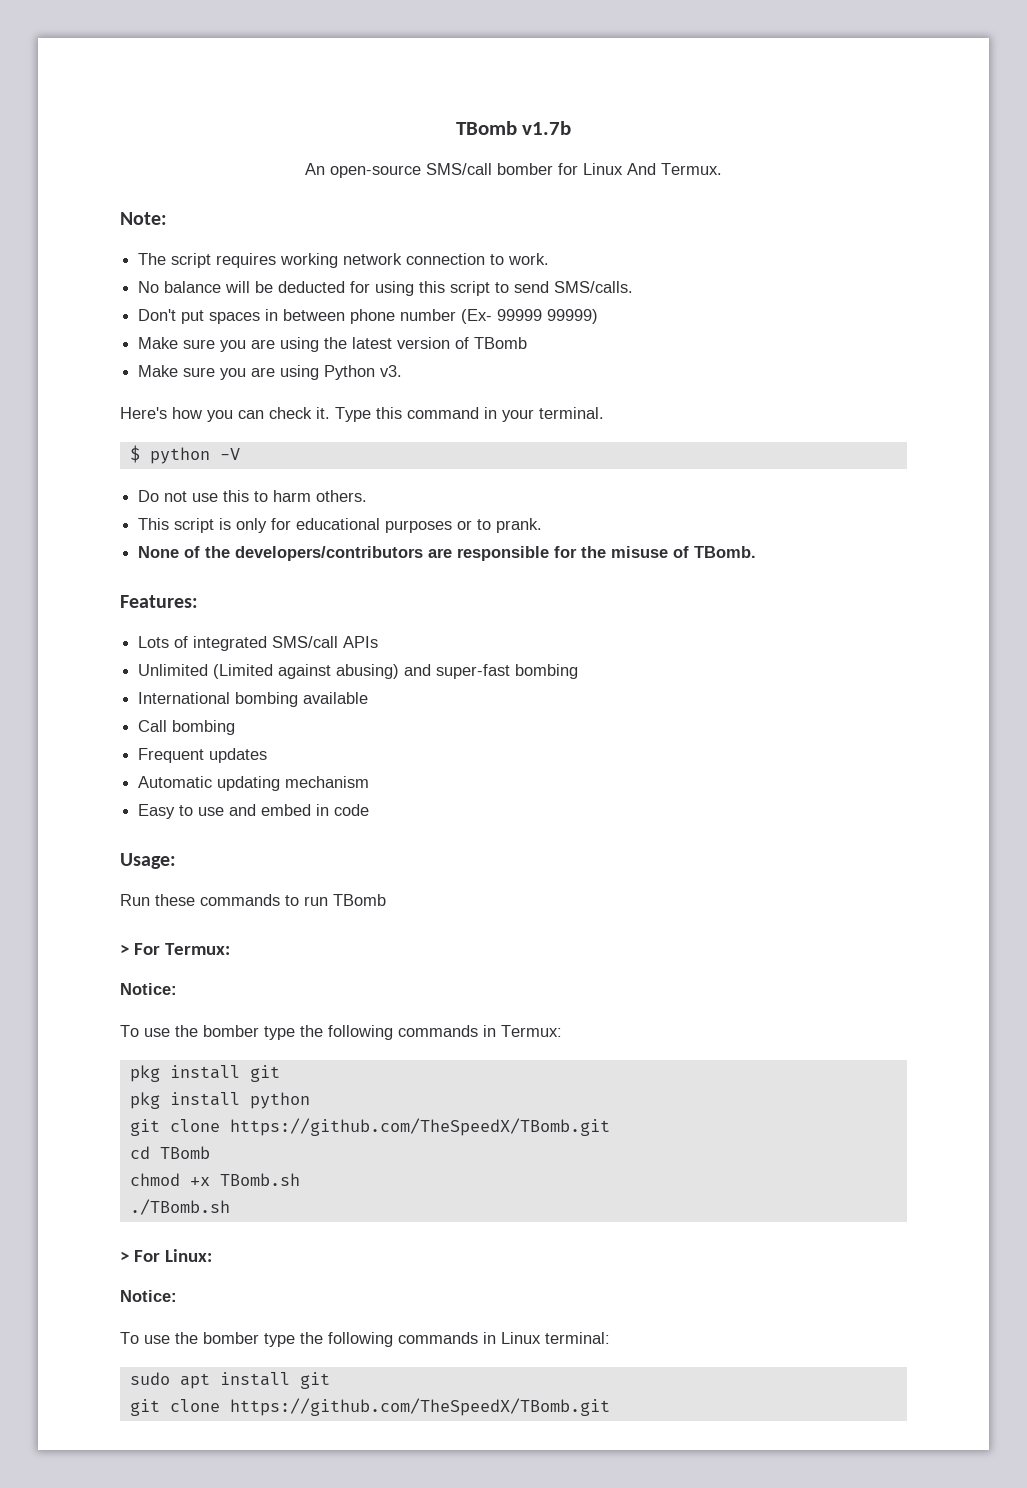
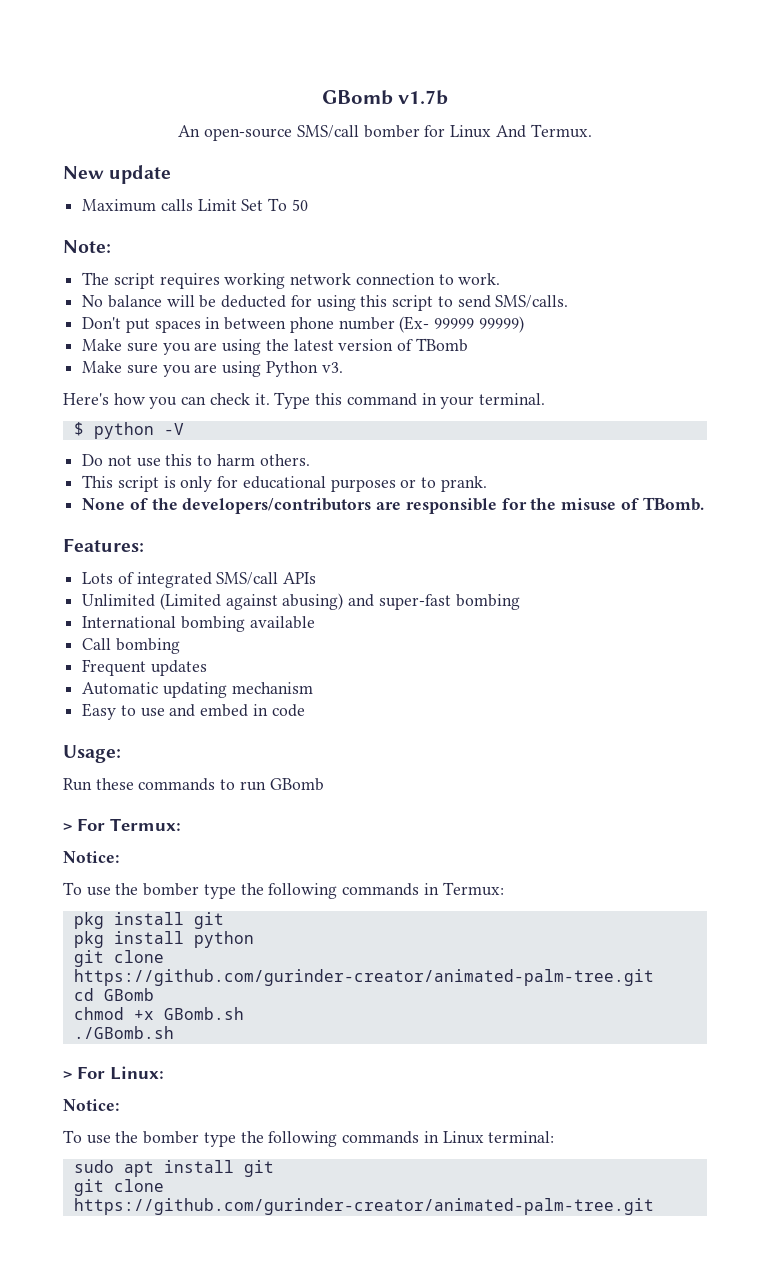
[455,121,517,135] TBomb -> [321,90,393,105] GBomb
(722, 169) none -> [63,165,172,184] [82,198,308,212] // New update // Maximum calls Limit Set To 50
[333,894,386,906] TBomb -> [269,778,324,791] GBomb
[229,1118,610,1136] https://github.com/TheSpeedX/TBomb.git -> [73,969,654,986] https://github.com/gurinder-creator/animated-palm-tree.git
[159,1146,210,1159] TBomb -> [103,988,154,1001] GBomb
[219,1173,300,1186] [129,1199,230,1215] TBomb.sh // ./TBomb.sh -> [163,1007,244,1020] [73,1026,174,1039] GBomb.sh // ./GBomb.sh
[229,1398,610,1416] https://github.com/TheSpeedX/TBomb.git -> [73,1198,654,1215] https://github.com/gurinder-creator/animated-palm-tree.git

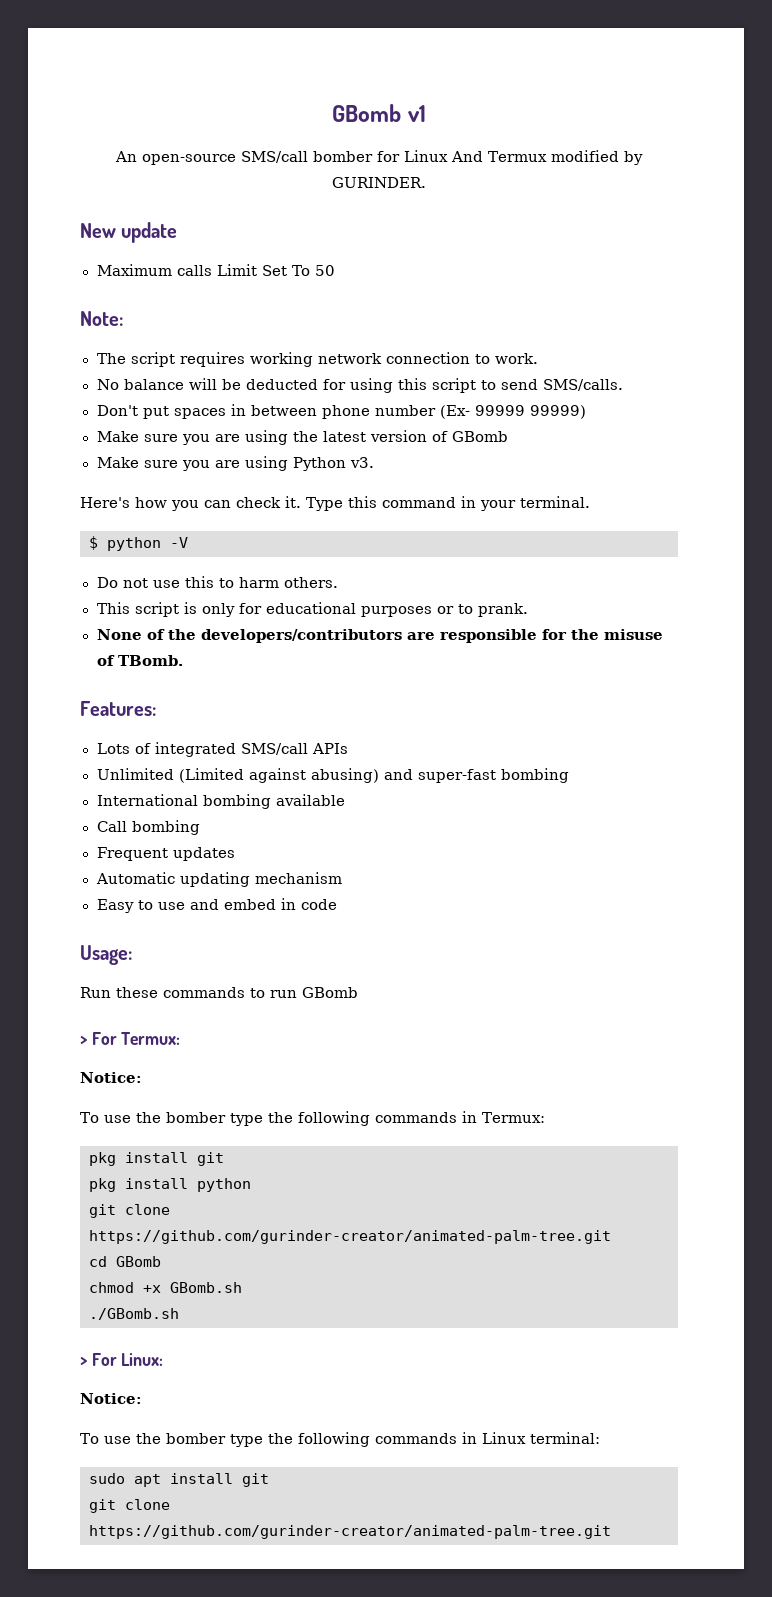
[321,90,449,105] GBomb v1.7b -> [332,104,426,122] GBomb v1
[530,124,592,138] Termux. -> [488,150,643,165] [332,177,426,188] Termux modified by GURINDER.
[415,338,468,352] TBomb -> [451,431,508,442] GBomb

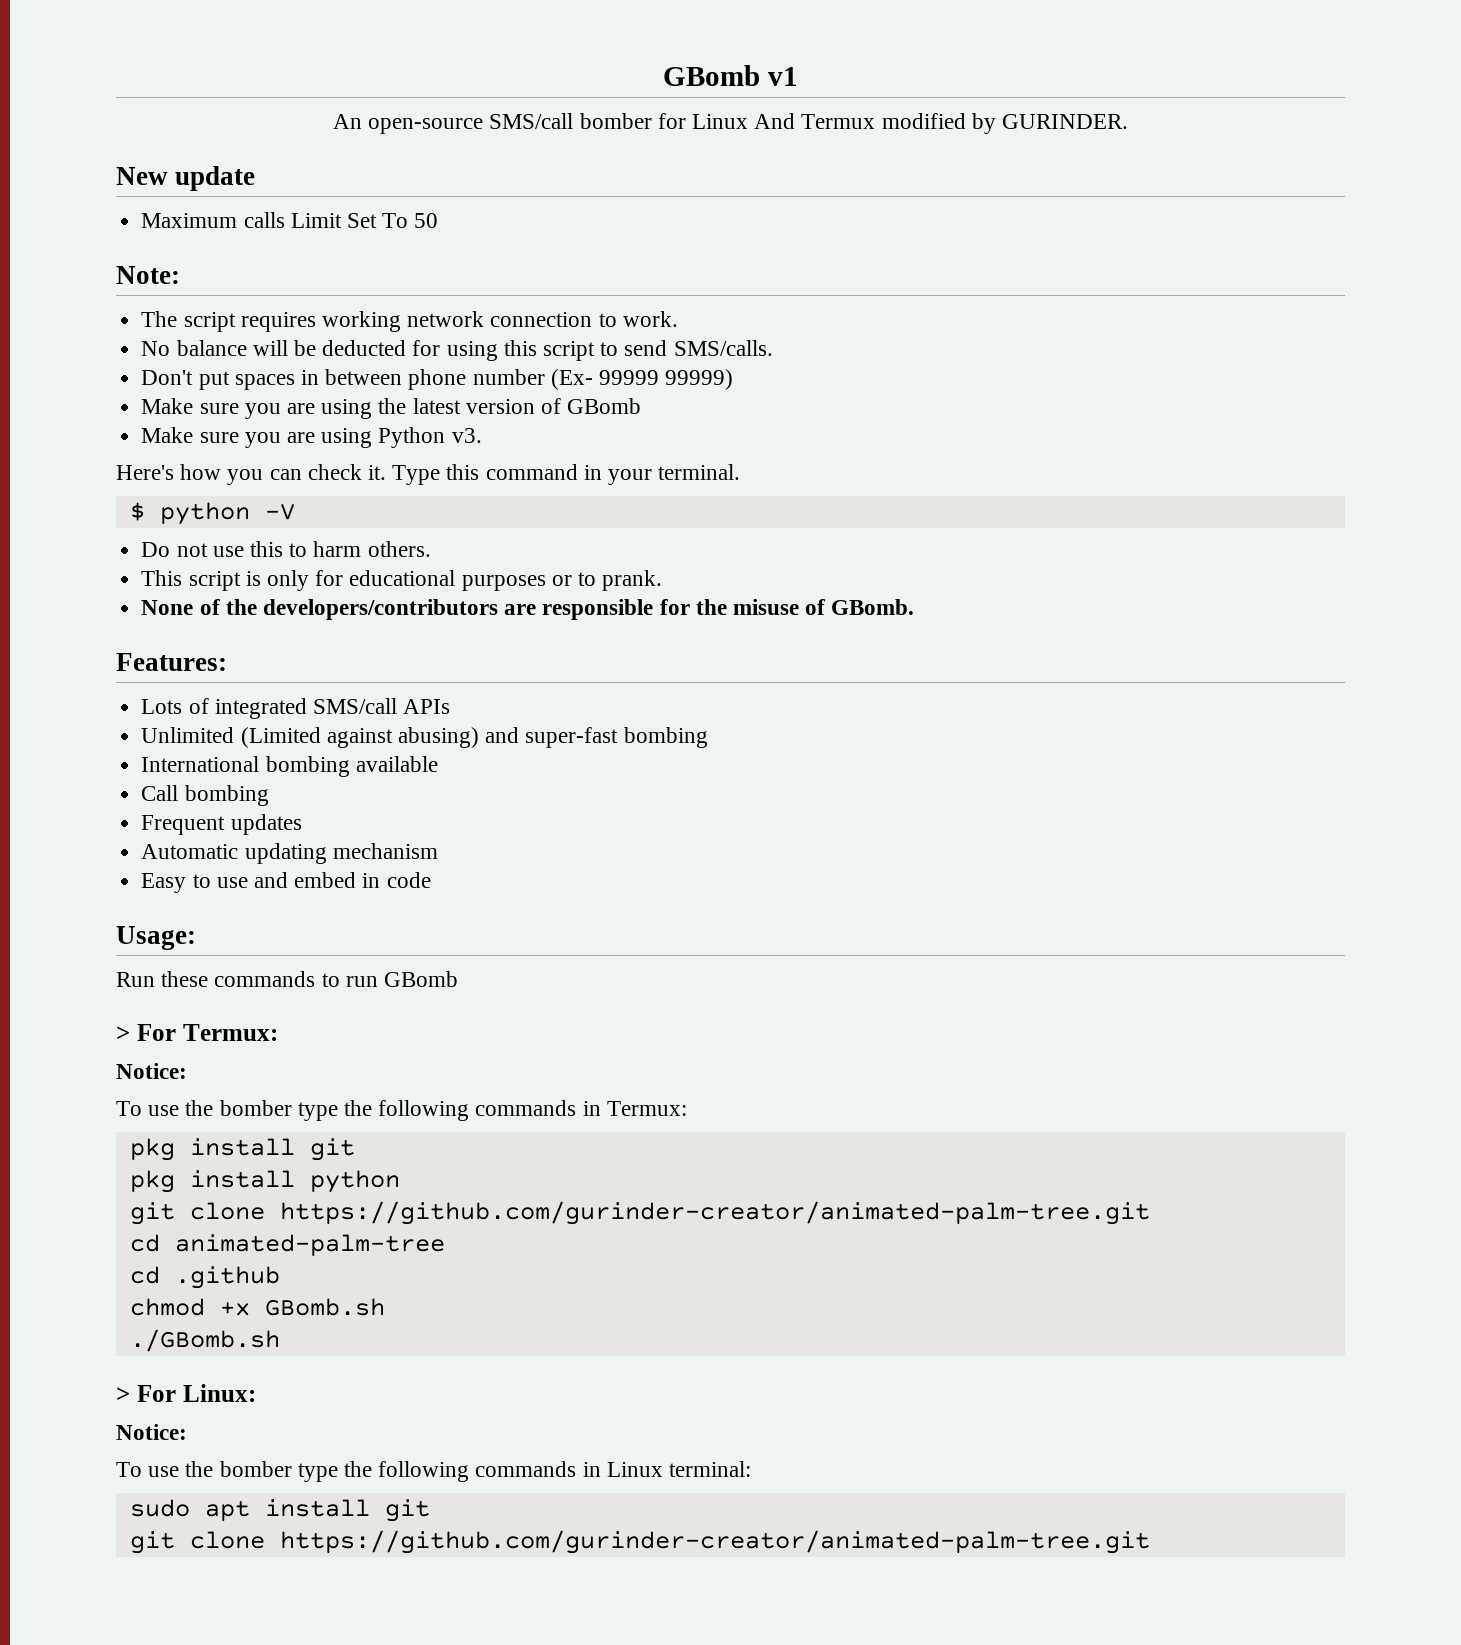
[117,655,183,666] TBomb. -> [831,599,915,615] GBomb.
[116,1256,161,1267] GBomb -> [174,1234,445,1256] [129,1266,280,1289] animated-palm-tree // cd .github

